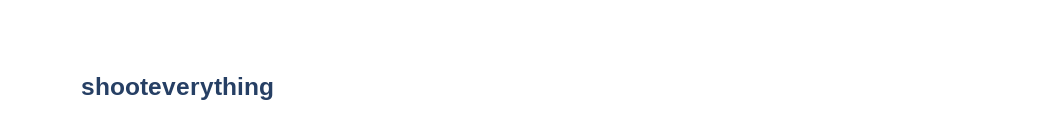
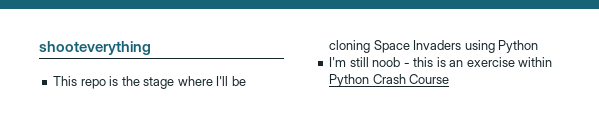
(274, 88) none -> [53,76,246,89] [329,40,539,53] [329,57,553,67] [329,74,450,87] // This repo is the stage where I'll be cloning Space Invaders using Python // I'm still noob - this is an exercise within Python Crash Course

